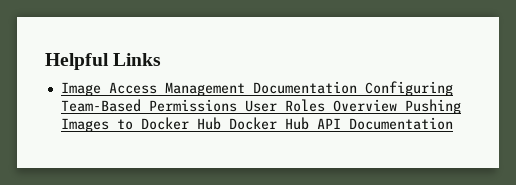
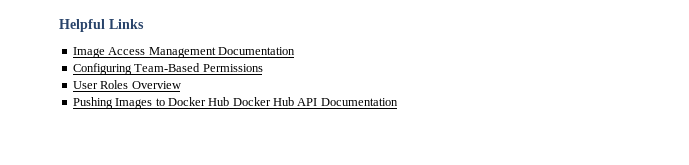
(357, 87) none -> (295, 51) //
(237, 105) none -> (263, 68) //
(397, 105) none -> (181, 85) //

